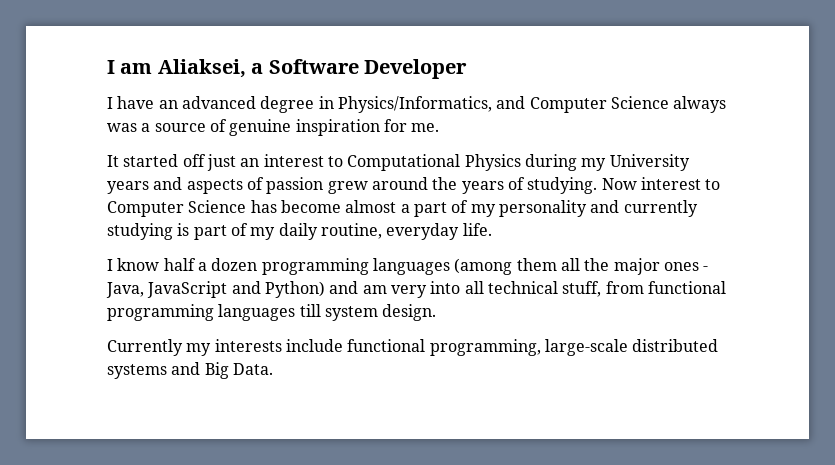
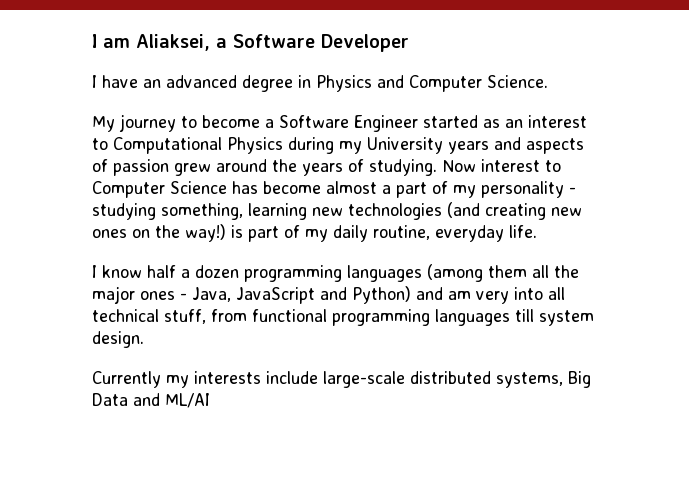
[337,96,492,113] Physics/Informatics, -> [316,75,372,92] Physics
[610,96,727,113] [107,119,440,136] [107,154,236,171] Science always was a source of genuine inspiration for me. // It started off just -> [487,75,548,88] [92,114,500,132] Science. // My journey to become a Software Engineer started as
[590,200,698,217] [107,223,173,240] and currently studying -> [569,187,576,194] [92,202,582,220] [92,224,226,242] - studying something, learning new technologies (and creating new ones on the way!)
[347,339,719,356] [107,362,273,379] functional programming, large-scale distributed systems and Big Data. -> [323,371,591,388] [92,393,210,408] large-scale distributed systems, Big Data and ML/AI

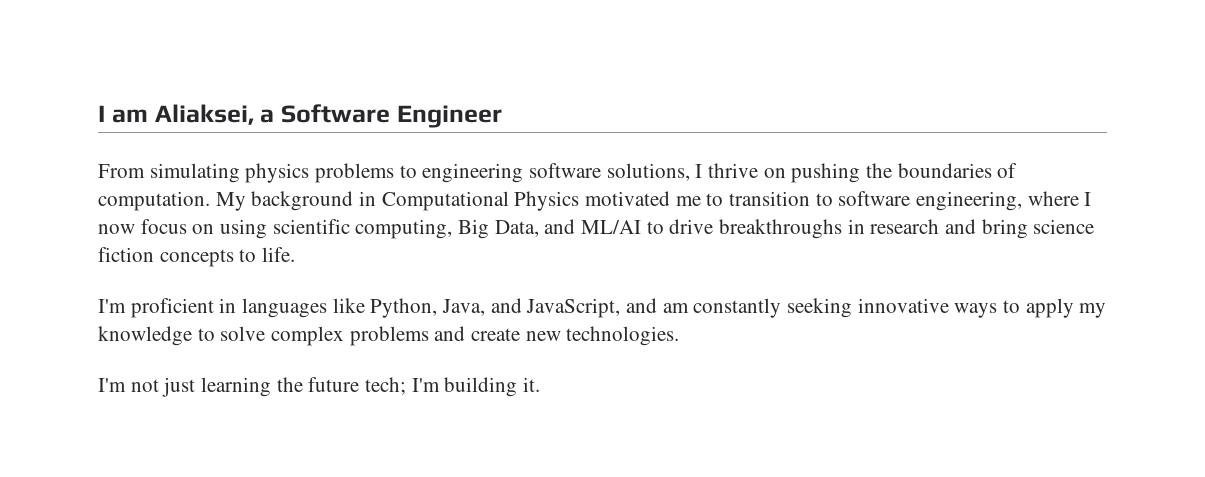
[321,34,409,52] [92,75,548,92] [92,114,587,132] [92,137,584,154] [92,159,561,176] [92,181,576,198] [92,202,582,220] [92,224,537,242] [92,264,579,282] [92,286,565,304] [92,309,594,326] [92,331,144,348] [92,371,591,388] [92,393,210,408] Developer // I have an advanced degree in Physics and Computer Science. // My journey to become a Software Engineer started as an interest to Computational Physics during my University years and aspects of passion grew around the years of studying. Now interest to Computer Science has become almost a part of my personality - studying something, learning new technologies (and creating new ones on the way!) is part of my daily routine, everyday life. // I know half a dozen programming languages (among them all the major ones - Java, JavaScript and Python) and am very into all technical stuff, from functional programming languages till system design. // Currently my interests include large-scale distributed systems, Big Data and ML/AI -> [396,105,502,128] [98,163,1018,183] [98,191,1092,211] [98,219,1095,239] [98,247,296,267] [98,298,1107,318] [98,326,680,346] [98,377,541,397] Engineer // From simulating physics problems to engineering software solutions, I thrive on pushing the boundaries of computation. My background in Computational Physics motivated me to transition to software engineering, where I now focus on using scientific computing, Big Data, and ML/AI to drive breakthroughs in research and bring science fiction concepts to life. // I'm proficient in languages like Python, Java, and JavaScript, and am constantly seeking innovative ways to apply my knowledge to solve complex problems and create new technologies. // I'm not just learning the future tech; I'm building it.

